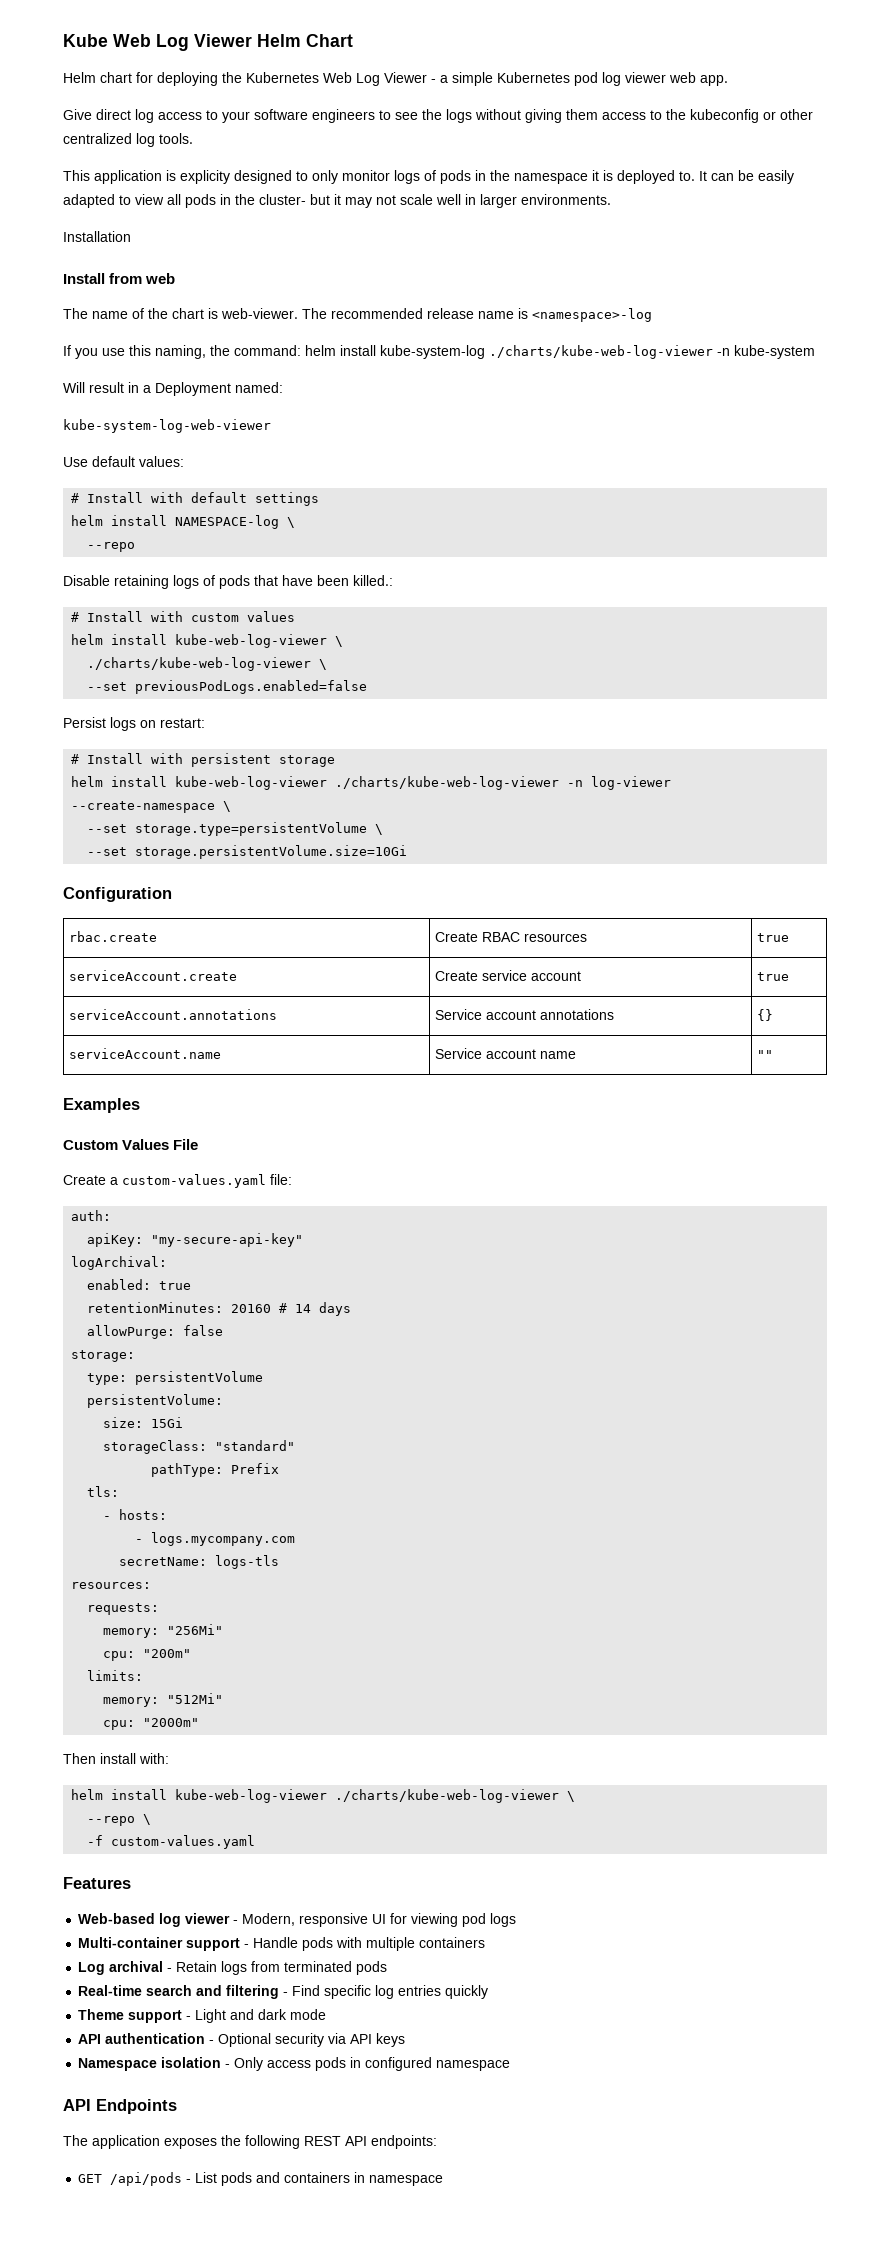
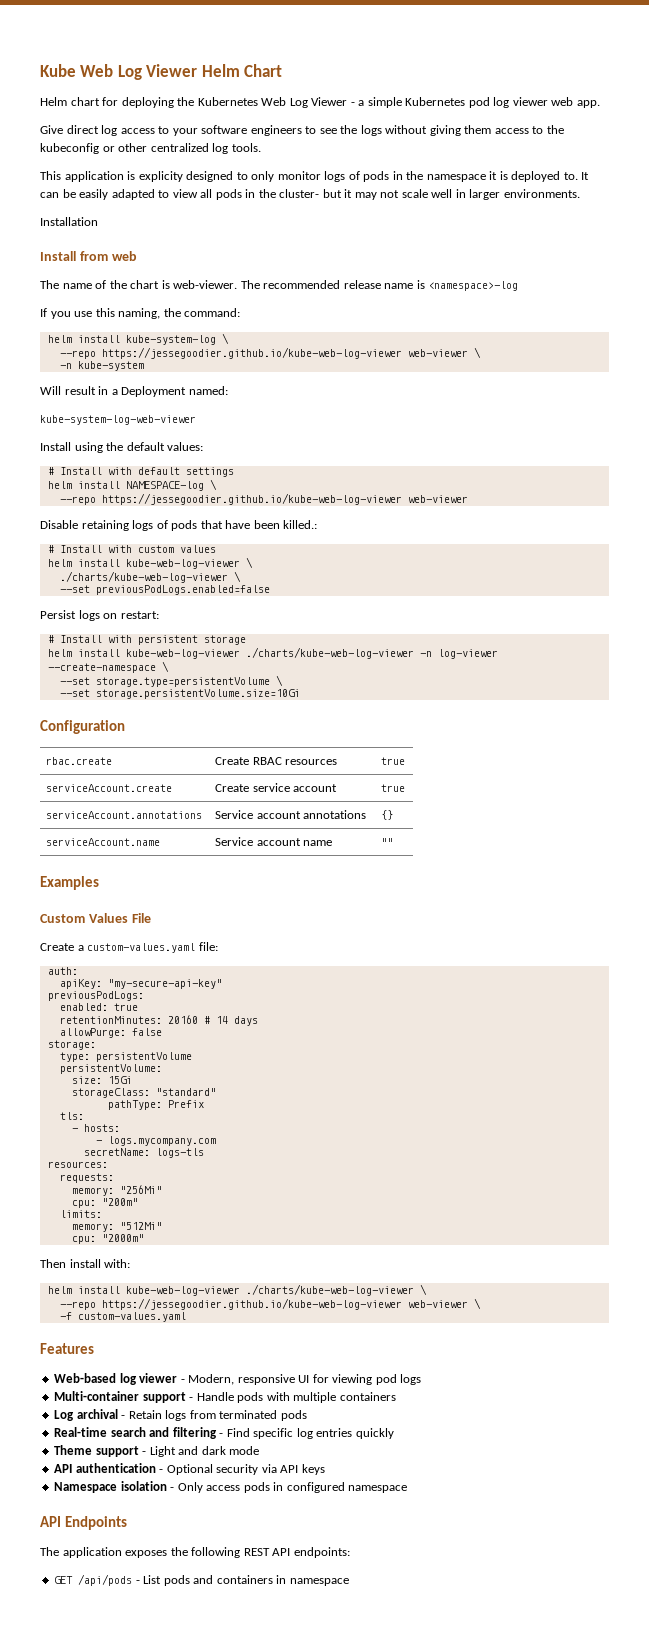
(301, 350) none -> (241, 312) //
[489,345,713,359] ./charts/kube-web-log-viewer -> [221,333,229,344] [59,347,481,359] \ // --repo https://jessegoodier.github.io/kube-web-log-viewer web-viewer \ //
[63,457,88,467] Use -> [40,442,124,453] Install using the
(136, 547) none -> [101,493,468,505] https://jessegoodier.github.io/kube-web-log-viewer web-viewer
[71,1256,168,1270] logArchival: -> [47,991,144,1001] previousPodLogs:
(136, 1821) none -> [101,1298,468,1310] https://jessegoodier.github.io/kube-web-log-viewer web-viewer

